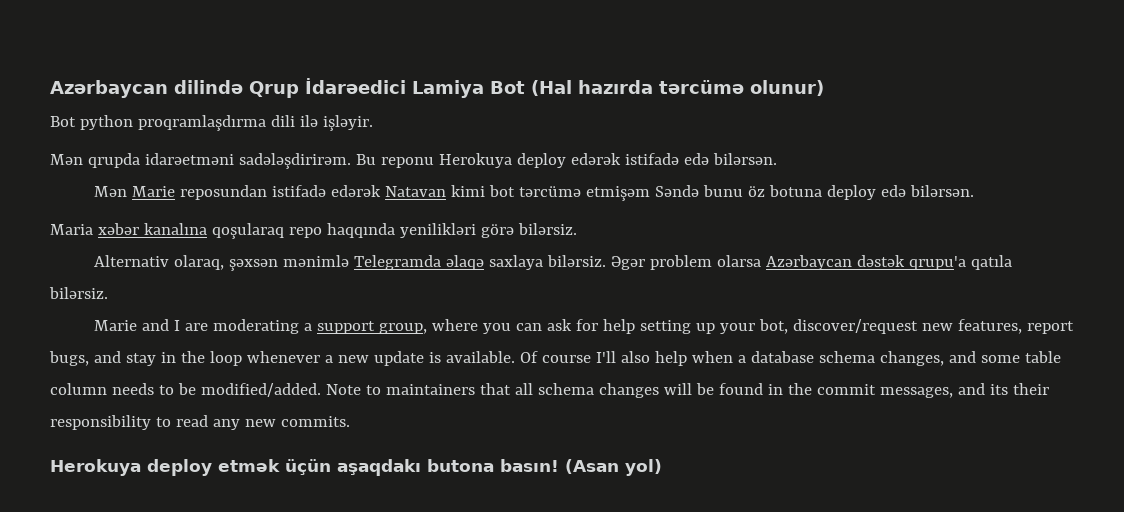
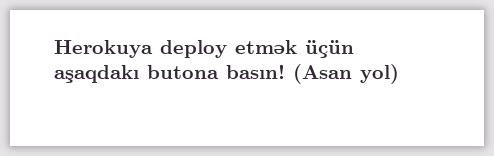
[50,78,824,98] [50,115,373,131] [50,153,777,169] [93,185,974,201] [50,223,577,239] [93,255,1012,271] [49,287,108,299] [93,319,1074,334] [49,351,1061,366] [50,383,1049,398] [50,415,350,430] Azərbaycan dilində Qrup İdarəedici Lamiya Bot (Hal hazırda tərcümə olunur) // Bot python proqramlaşdırma dili ilə işləyir. // Mən qrupda idarəetməni sadələşdirirəm. Bu reponu Herokuya deploy edərək istifadə edə bilərsən. // Mən Marie reposundan istifadə edərək Natavan kimi bot tərcümə etmişəm Səndə bunu öz botuna deploy edə bilərsən. // Maria xəbər kanalına qoşularaq repo haqqında yenilikləri görə bilərsiz. // Alternativ olaraq, şəxsən mənimlə Telegramda əlaqə saxlaya bilərsiz. Əgər problem olarsa Azərbaycan dəstək qrupu'a qatıla bilərsiz. // Marie and I are moderating a support group, where you can ask for help setting up your bot, discover/request new features, report bugs, and stay in the loop whenever a new update is available. Of course I'll also help when a database schema changes, and some table column needs to be modified/added. Note to maintainers that all schema changes will be found in the commit messages, and its their responsibility to read any new commits. // -> (54, 49) none

